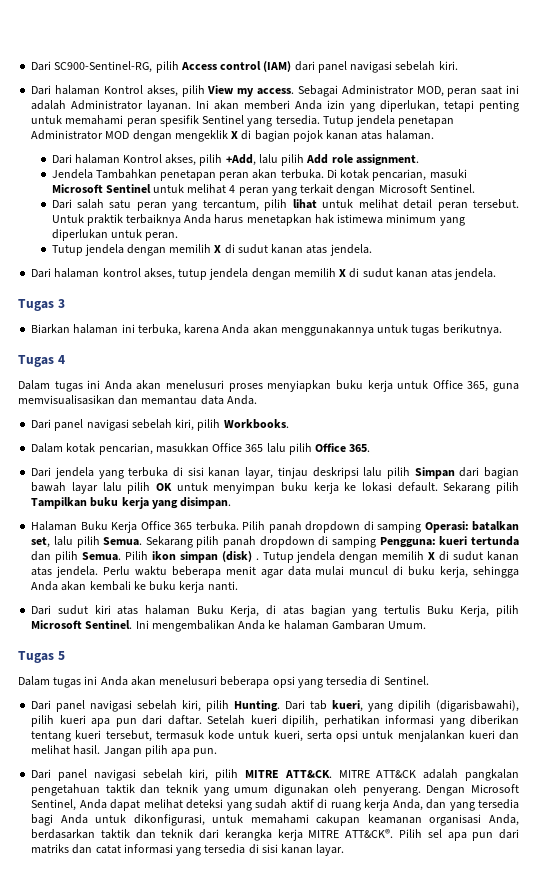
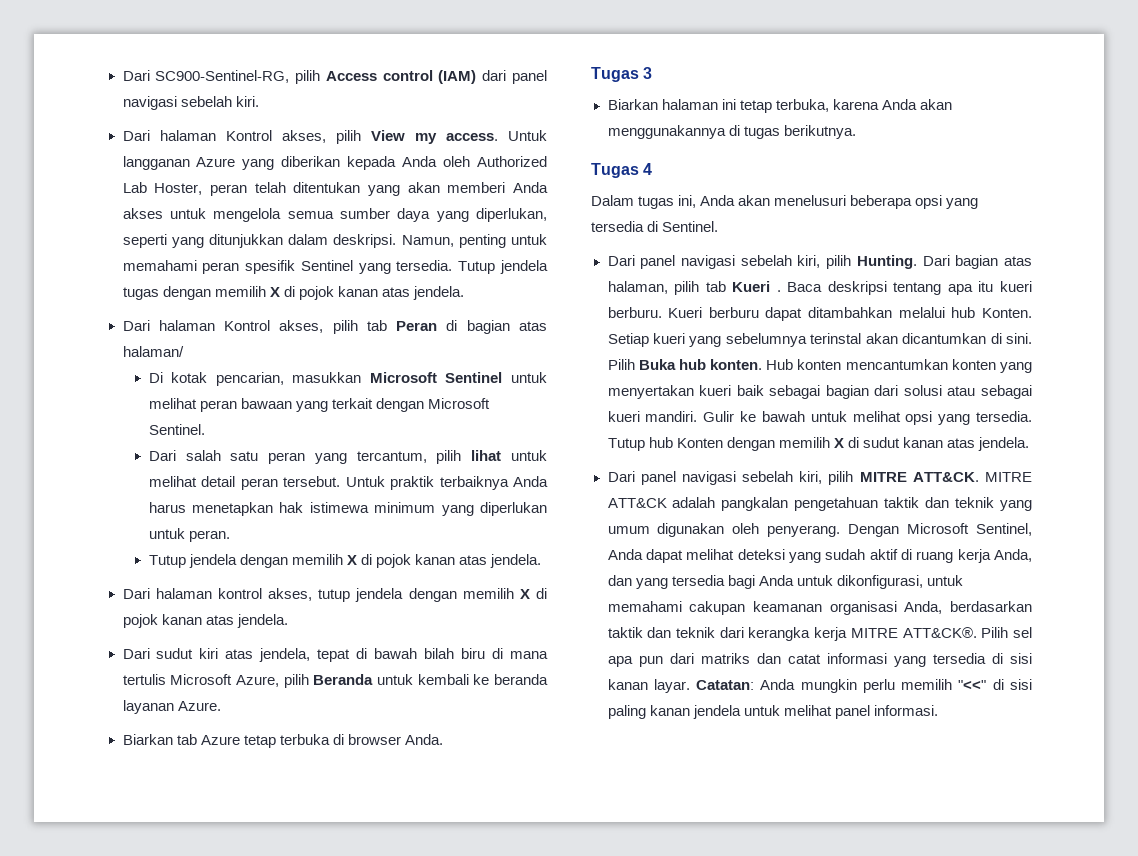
[297,85,520,97] [31,100,475,112] Sebagai Administrator MOD, peran saat ini adalah Administrator layanan. Ini akan memberi Anda izin yang diperlukan, tetapi -> [508,130,547,141] [122,156,548,170] [122,182,548,196] [122,208,548,222] [122,234,454,248] Untuk langganan Azure yang diberikan kepada Anda oleh Authorized Lab Hoster, peran telah ditentukan yang akan memberi Anda akses untuk mengelola semua sumber daya yang diperlukan, seperti yang ditunjukkan dalam deskripsi. Namun,
[398,116,455,127] [31,130,434,142] [51,154,419,166] [51,169,324,181] penetapan Administrator MOD dengan mengeklik X di bagian pojok kanan atas halaman. // Dari halaman Kontrol akses, pilih +Add, lalu pilih Add role assignment. // Jendela Tambahkan penetapan peran akan terbuka. -> [122,286,464,300] [122,320,547,334] [122,346,184,357] tugas dengan memilih X di pojok kanan atas jendela. // Dari halaman Kontrol akses, pilih tab Peran di bagian atas halaman/ //
[429,169,467,179] masuki -> [292,372,362,383] masukkan
[229,185,269,196] 4 peran -> [199,398,292,412] peran bawaan
[237,244,268,254] sudut -> [376,554,412,568] pojok
[362,268,497,280] sudut kanan atas jendela. -> [122,614,288,628] [122,648,548,662] [122,674,548,688] [122,700,221,714] [122,734,443,748] pojok kanan atas jendela. // Dari sudut kiri atas jendela, tepat di bawah bilah biru di mana tertulis Microsoft Azure, pilih Beranda untuk kembali ke beranda layanan Azure. // Biarkan tab Azure tetap terbuka di browser Anda.
(135, 328) none -> [739,100,772,113] tetap
[377,324,409,333] untuk -> [728,125,740,136] di
[87,380,520,392] [18,395,257,405] [31,419,289,431] [31,443,371,455] [31,467,519,479] [31,482,519,494] [31,497,232,509] [31,521,520,533] [31,536,519,548] [31,551,519,563] [31,566,519,578] [31,581,238,593] [31,605,519,617] [31,620,427,632] [18,651,65,663] [18,676,98,688] ini Anda akan menelusuri proses menyiapkan buku kerja untuk Office 365, guna memvisualisasikan dan memantau data Anda. // Dari panel navigasi sebelah kiri, pilih Workbooks. // Dalam kotak pencarian, masukkan Office 365 lalu pilih Office 365. // Dari jendela yang terbuka di sisi kanan layar, tinjau deskripsi lalu pilih Simpan dari bagian bawah layar lalu pilih OK untuk menyimpan buku kerja ke lokasi default. Sekarang pilih Tampilkan buku kerja yang disimpan. // Halaman Buku Kerja Office 365 terbuka. Pilih panah dropdown di samping Operasi: batalkan set, lalu pilih Semua. Sekarang pilih panah dropdown di samping Pengguna: kueri tertunda dan pilih Semua. Pilih ikon simpan (disk) . Tutup jendela dengan memilih X di sudut kanan atas jendela. Perlu waktu beberapa menit agar data mulai muncul di buku kerja, sehingga Anda akan kembali ke buku kerja nanti. // Dari sudut kiri atas halaman Buku Kerja, di atas bagian yang tertulis Buku Kerja, pilih Microsoft Sentinel. Ini mengembalikan Anda ke halaman Gambaran Umum. // Tugas 5 // Dalam tugas ini -> [678,195,697,208] ini,
[310,700,520,712] [31,715,520,727] [31,730,520,742] [31,745,218,757] tab kueri, yang dipilih (digarisbawahi), pilih kueri apa pun dari daftar. Setelah kueri dipilih, perhatikan informasi yang diberikan tentang kueri tersebut, termasuk kode untuk kueri, serta opsi untuk menjalankan kueri dan melihat hasil. Jangan pilih apa pun. -> [955,255,1032,269] [607,281,1032,295] [607,307,1032,321] [607,333,1032,347] [607,359,1032,373] [607,385,1032,399] [607,411,1032,425] [607,437,1029,451] bagian atas halaman, pilih tab Kueri . Baca deskripsi tentang apa itu kueri berburu. Kueri berburu dapat ditambahkan melalui hub Konten. Setiap kueri yang sebelumnya terinstal akan dicantumkan di sini. Pilih Buka hub konten. Hub konten mencantumkan konten yang menyertakan kueri baik sebagai bagian dari solusi atau sebagai kueri mandiri. Gulir ke bawah untuk melihat opsi yang tersedia. Tutup hub Konten dengan memilih X di sudut kanan atas jendela.
(345, 850) none -> [696,679,1032,693] [607,705,938,719] Catatan: Anda mungkin perlu memilih "<<" di sisi paling kanan jendela untuk melihat panel informasi.

